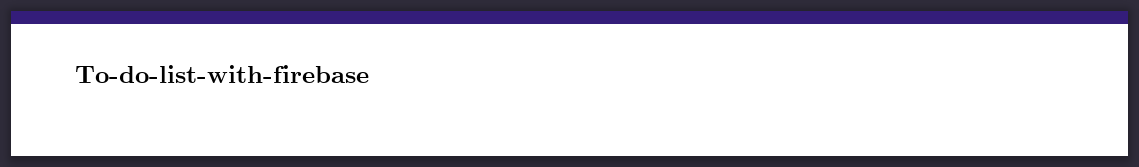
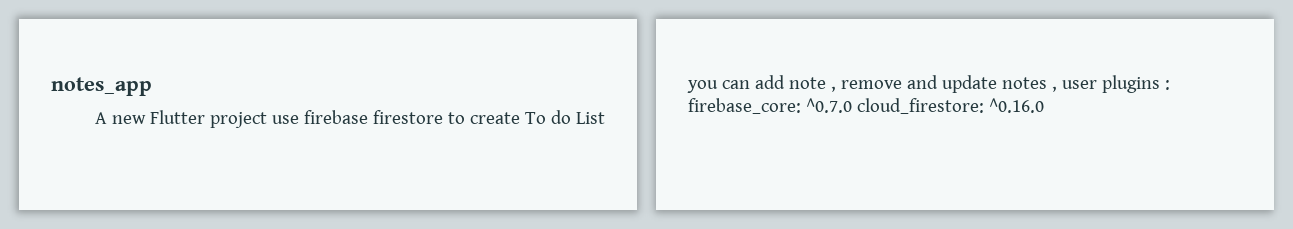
[75,65,369,83] To-do-list-with-firebase -> [51,77,152,96] [95,110,605,128] [687,75,1170,93] [688,98,1044,114] notes_app // A new Flutter project use firebase firestore to create To do List you can add note , remove and update notes , user plugins : firebase_core: ^0.7.0 cloud_firestore: ^0.16.0

